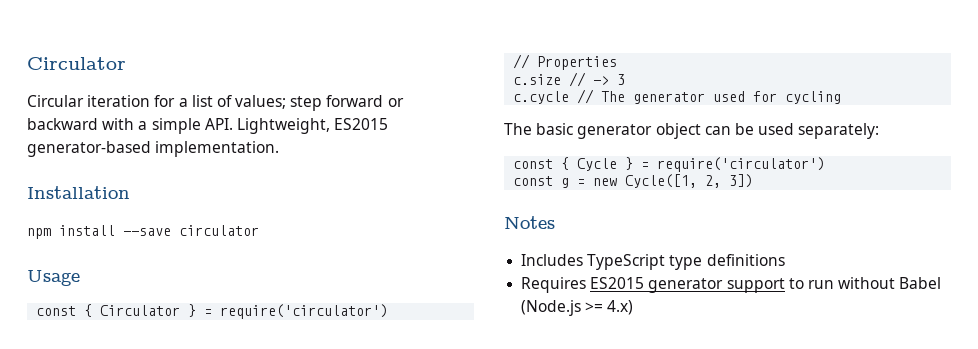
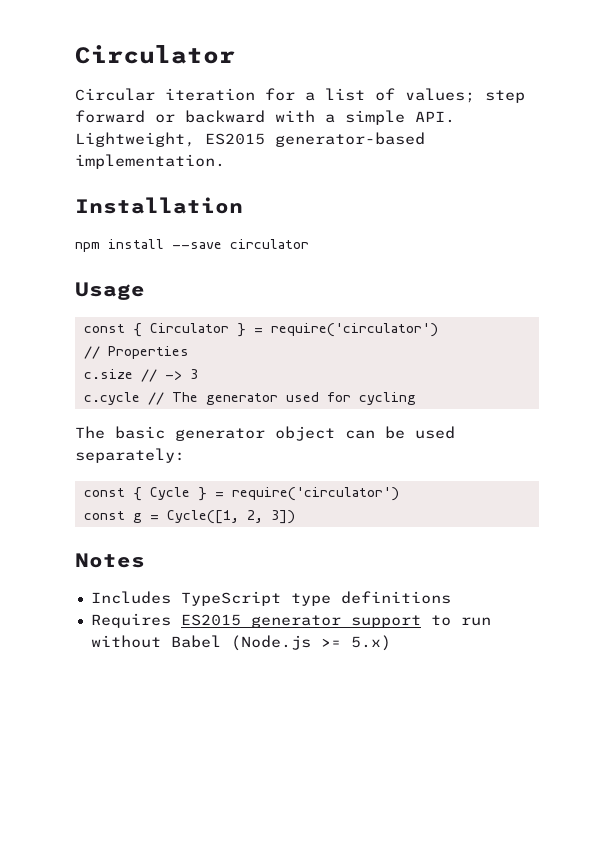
[593,178,618,186] new -> (159, 517) none
[607,300,634,315] 4.x) -> [350,635,391,651] 5.x)

